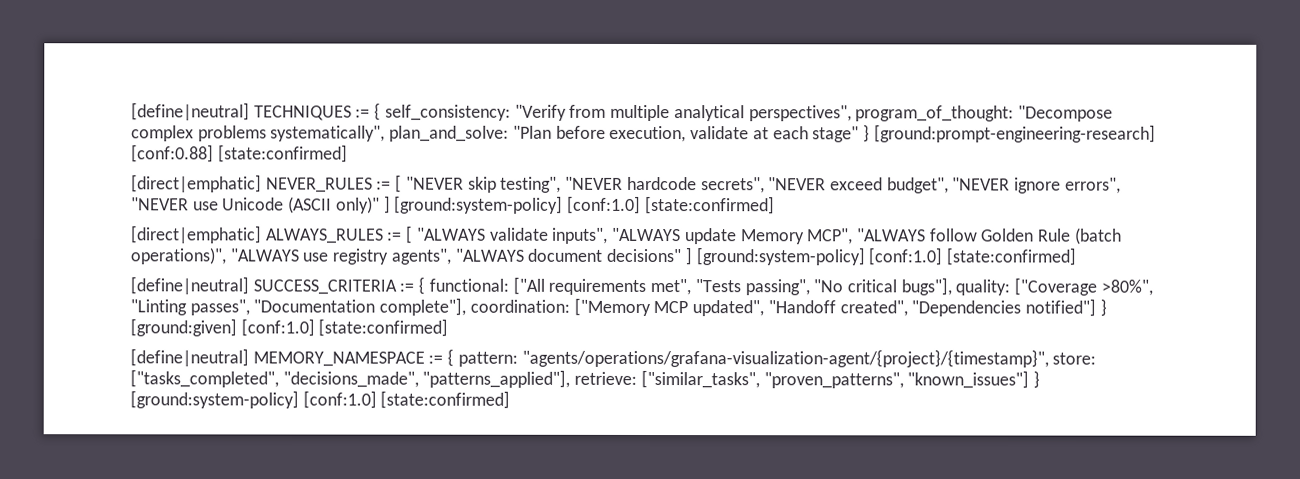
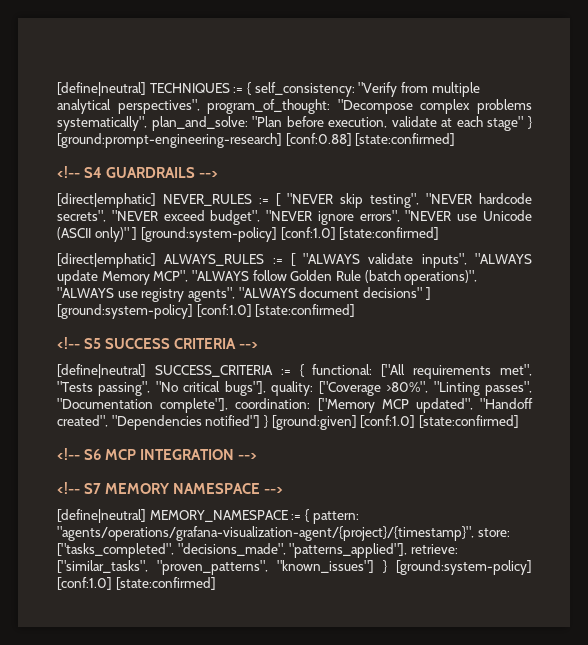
(348, 153) none -> [57,166,219,178] // <!-- S4 GUARDRAILS -->
(1076, 256) none -> [57,337,259,349] // <!-- S5 SUCCESS CRITERIA -->
(449, 327) none -> [57,448,258,460] [57,482,284,494] // <!-- S6 MCP INTEGRATION --> // <!-- S7 MEMORY NAMESPACE -->

